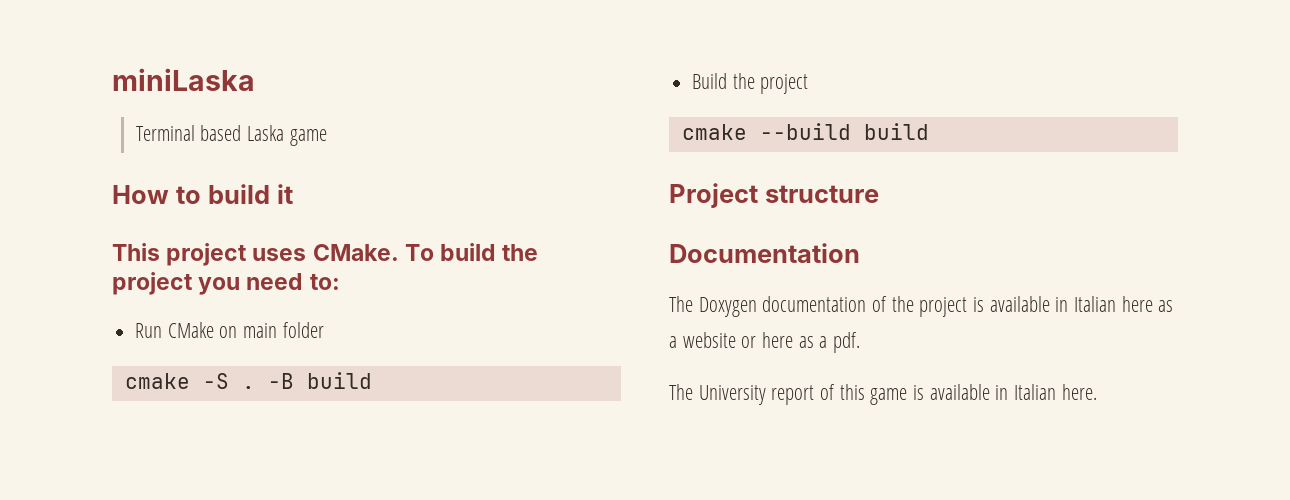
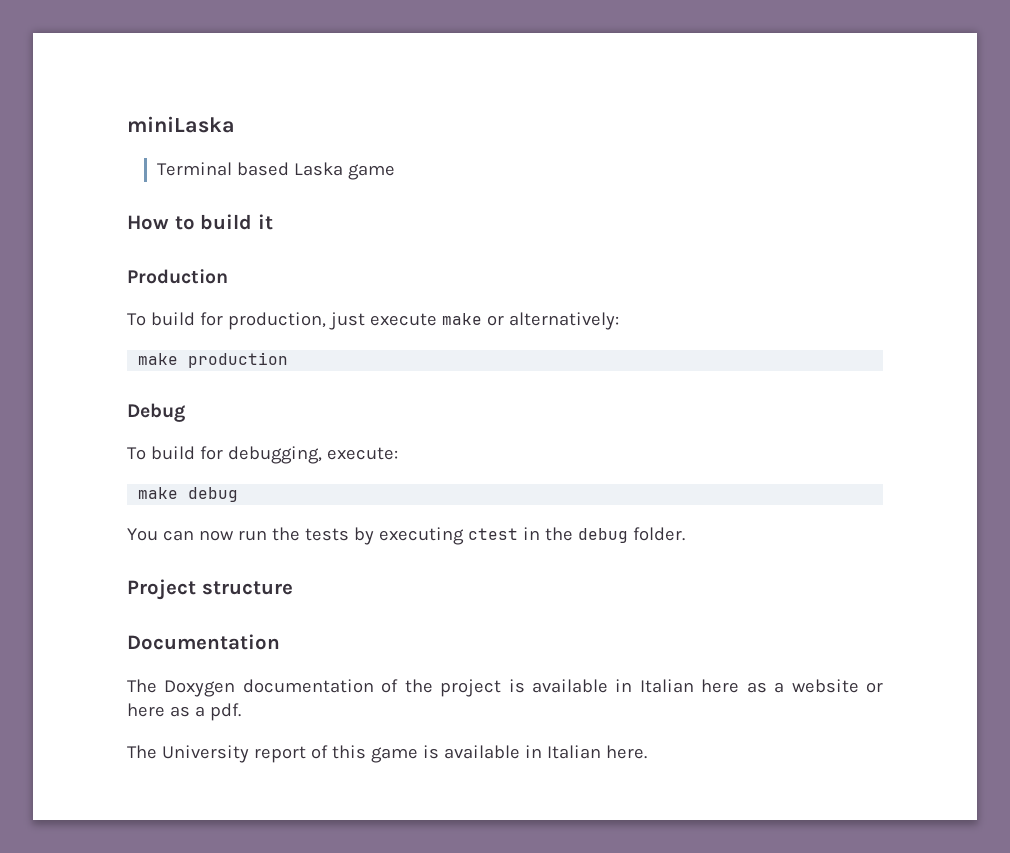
[112,243,539,266] [112,272,340,295] [135,322,324,338] [124,372,372,389] [692,73,809,94] [681,123,929,140] This project uses CMake. To build the project you need to: // Run CMake on main folder // cmake -S . -B build // Build the project // cmake --build build -> [127,269,228,284] [127,312,619,330] [138,352,289,368] [127,403,185,422] [127,446,398,464] [138,487,239,502] [127,527,685,545] Production // To build for production, just execute make or alternatively: // make production // Debug // To build for debugging, execute: // make debug // You can now run the tests by executing ctest in the debug folder.

